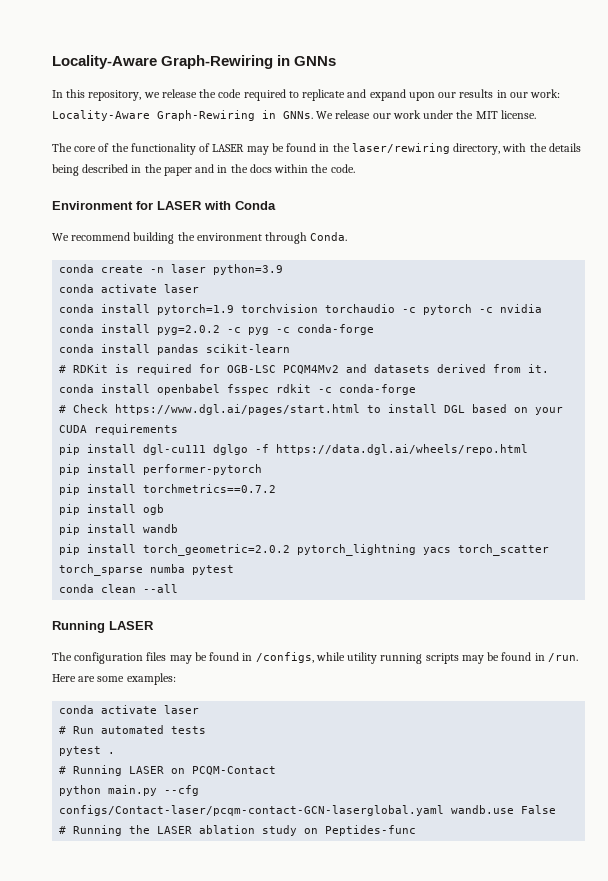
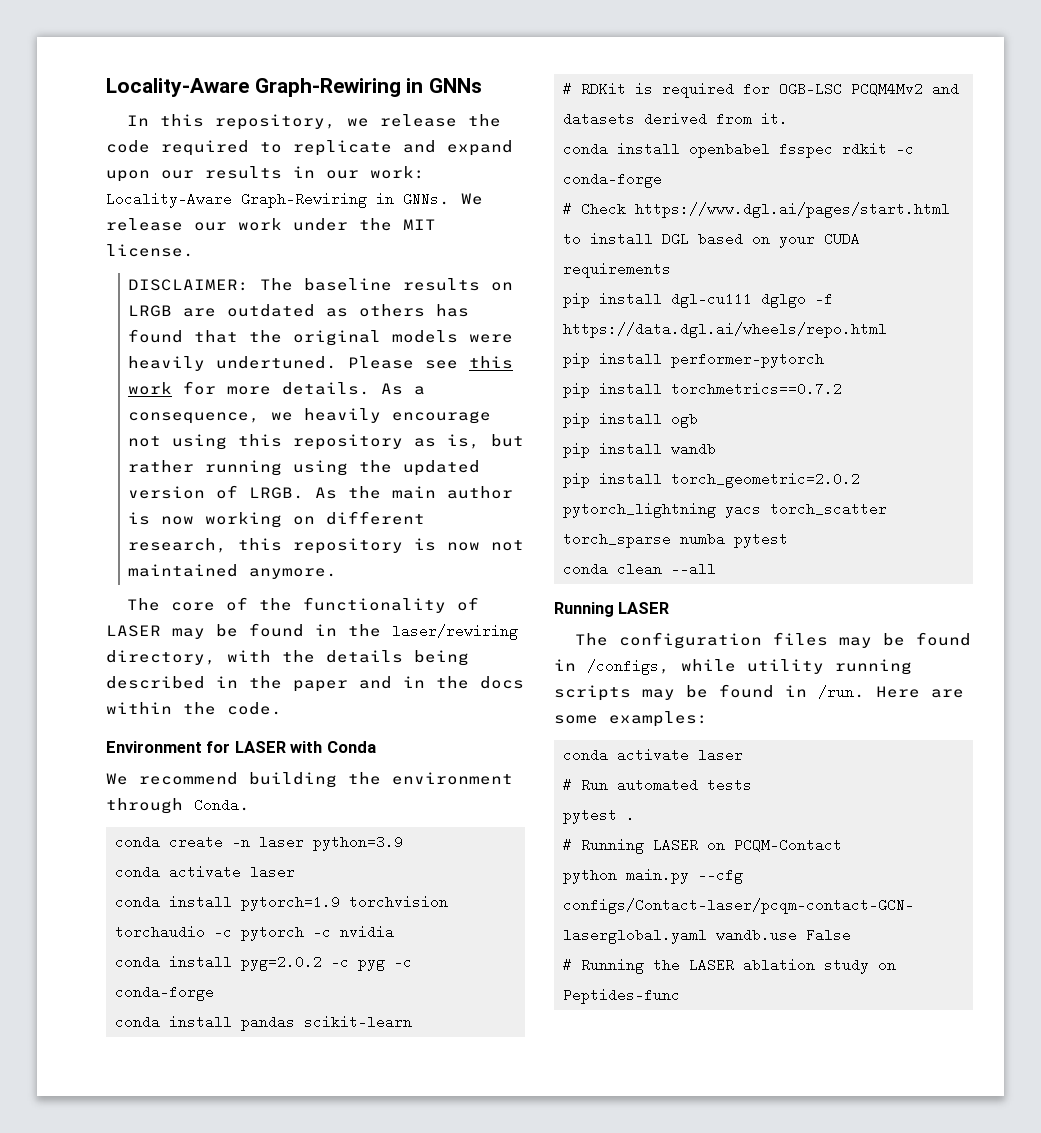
(536, 114) none -> [128,278,514,291] [128,304,470,317] [128,329,514,346] [128,356,514,371] [128,381,426,395] [128,408,492,424] [128,434,525,450] [128,460,481,476] [128,485,514,499] [128,511,426,528] [128,538,525,554] [128,564,338,579] // DISCLAIMER: The baseline results on LRGB are outdated as others has found that the original models were heavily undertuned. Please see this work for more details. As a consequence, we heavily encourage not using this repository as is, but rather running using the updated version of LRGB. As the main author is now working on different research, this repository is now not maintained anymore.

